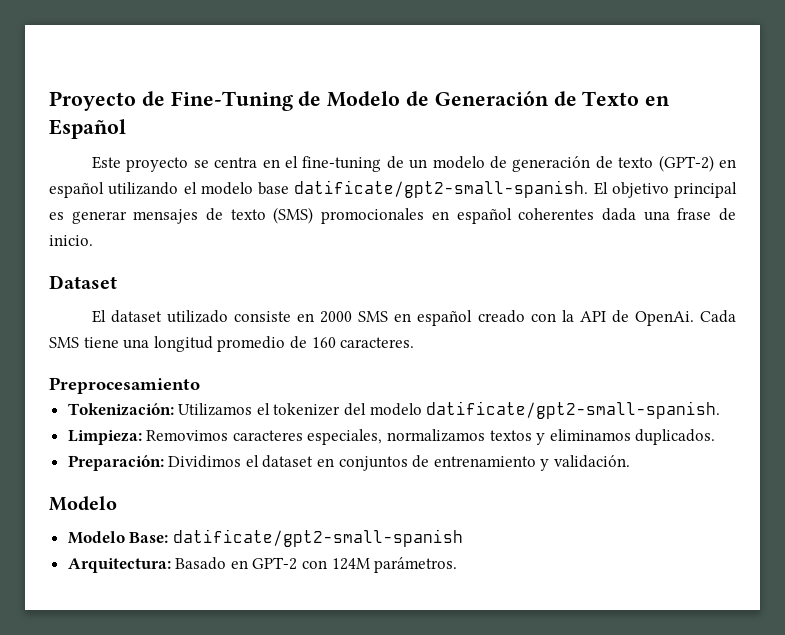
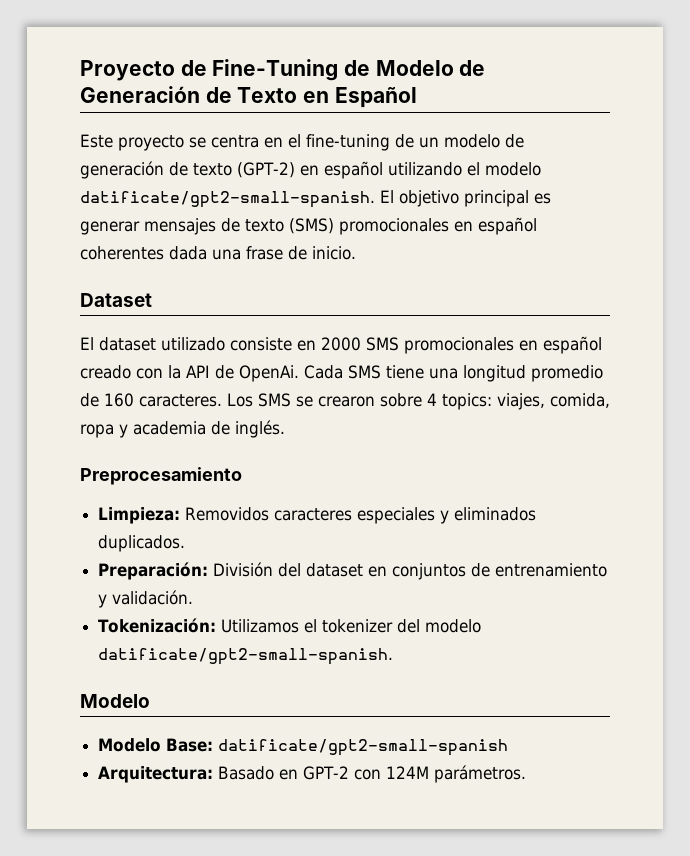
[258,182,289,195] base -> (541, 169) none
(389, 316) none -> [404,337,514,354] promocionales
[49,377,200,394] // Preprocesamiento -> [227,393,610,410] [80,420,285,438] [80,467,242,485] [98,507,537,524] [98,535,186,552] [98,562,608,580] [98,590,194,608] Los SMS se crearon sobre 4 topics: viajes, comida, ropa y academia de inglés. // Preprocesamiento // Limpieza: Removidos caracteres especiales y eliminados duplicados. // Preparación: División del dataset en conjuntos de entrenamiento y validación.
[67,429,716,445] [67,455,631,471] // Limpieza: Removimos caracteres especiales, normalizamos textos y eliminamos duplicados. // Preparación: Dividimos el dataset en conjuntos de entrenamiento y validación. -> (394, 656) none

